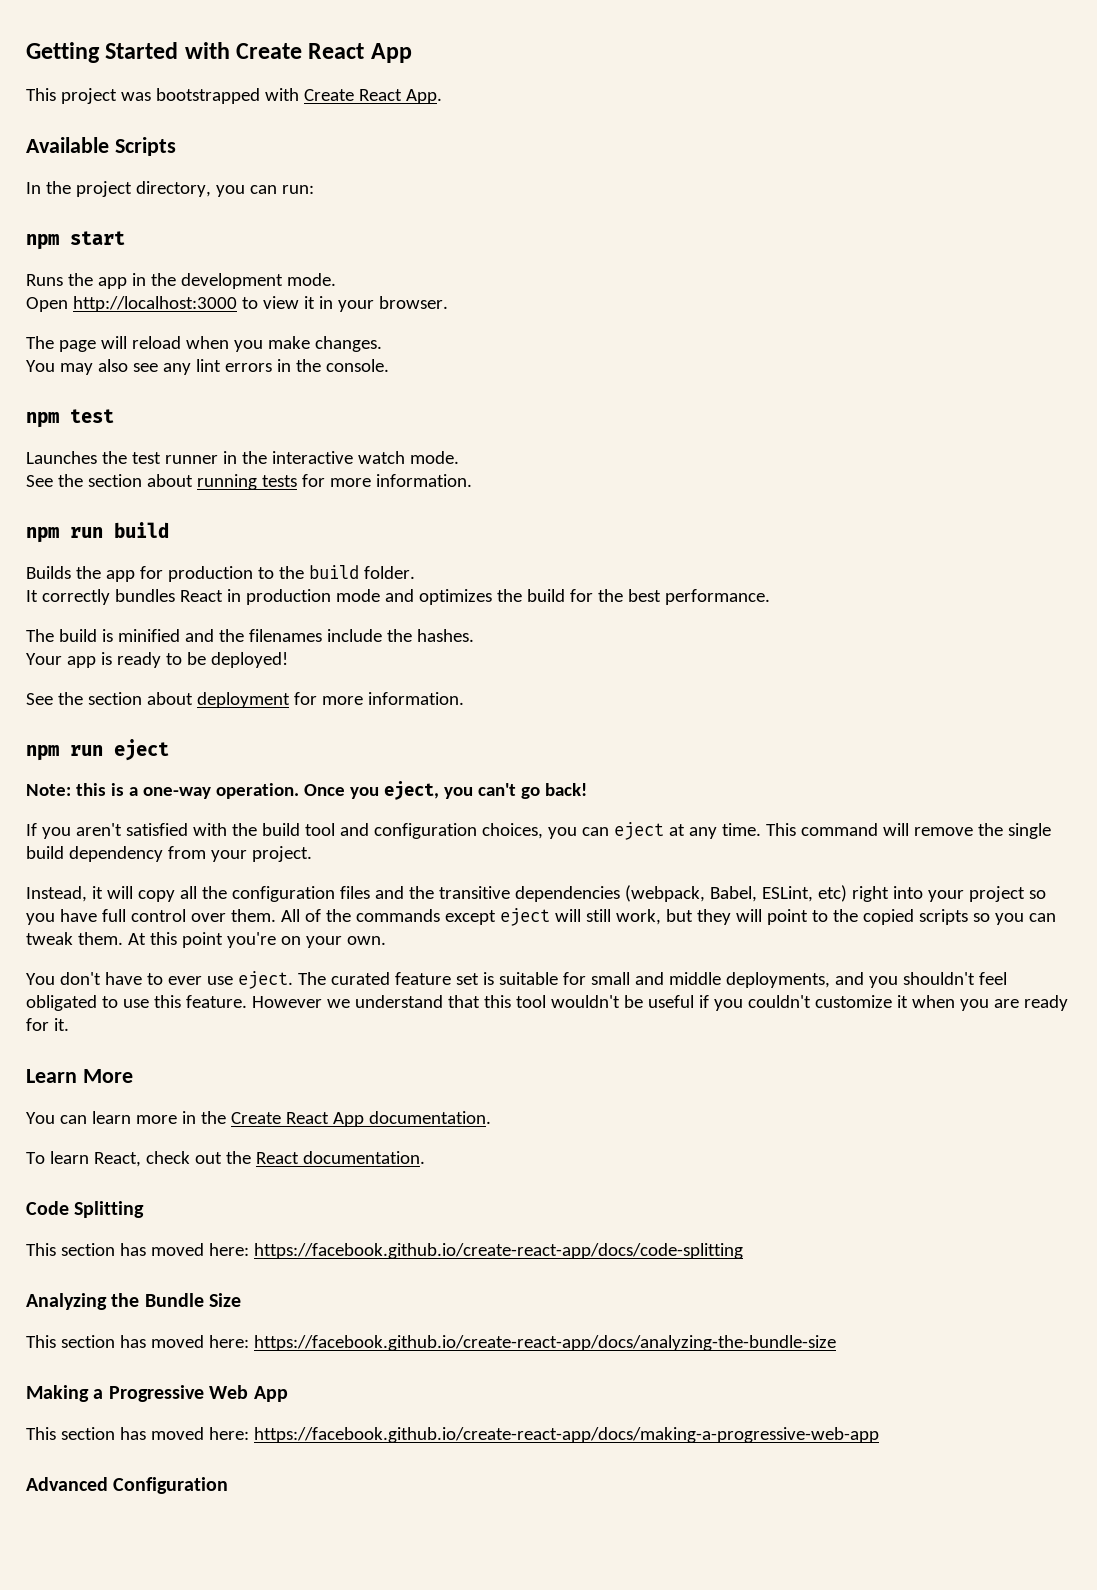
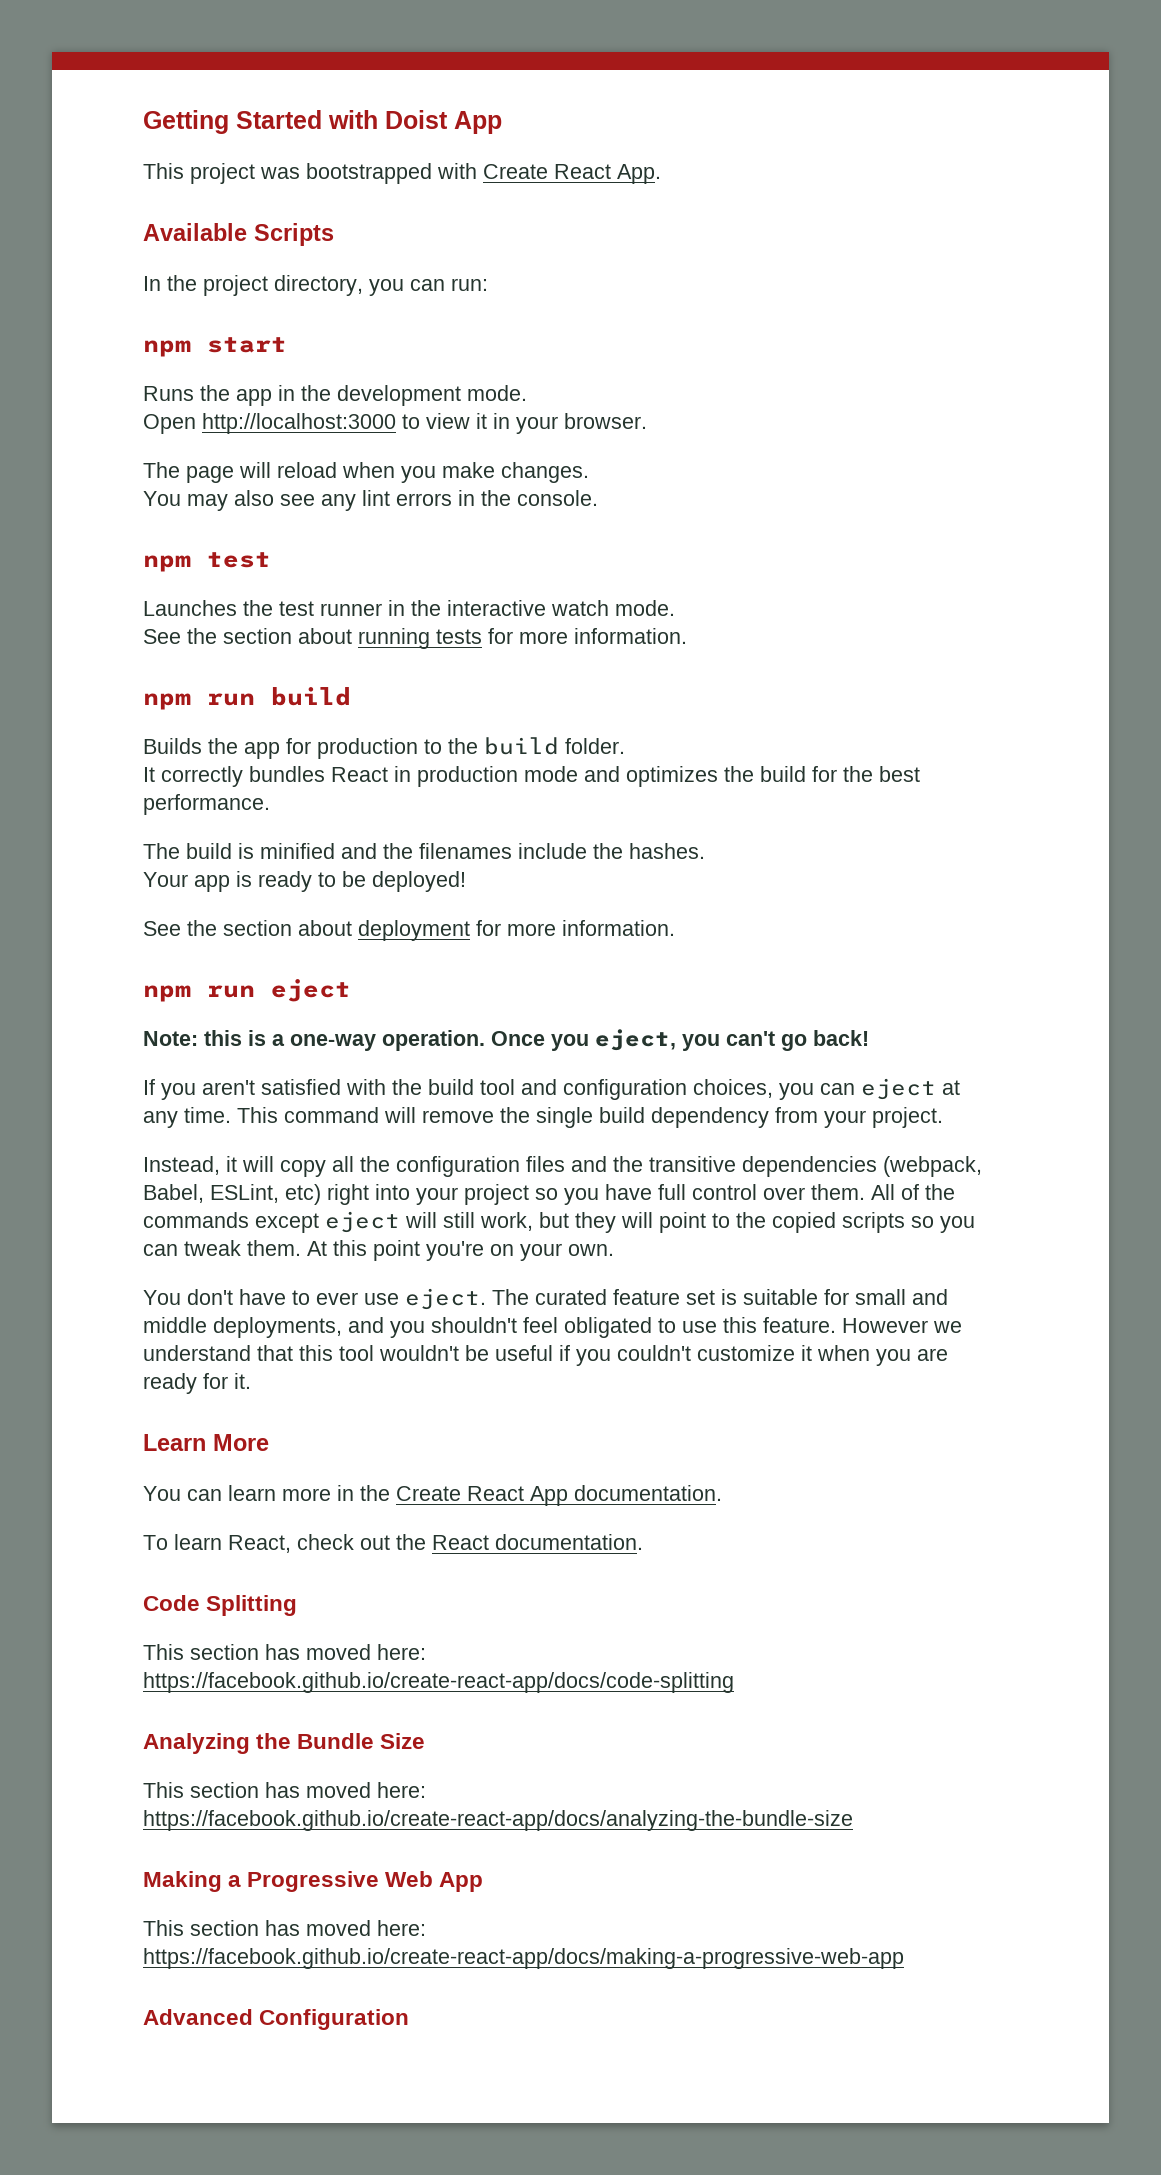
[236,43,365,59] Create React -> [385,110,448,129] Doist

